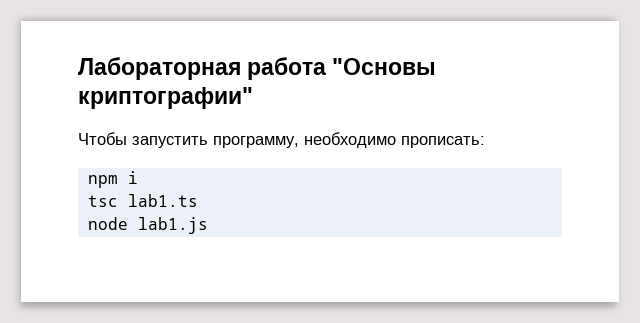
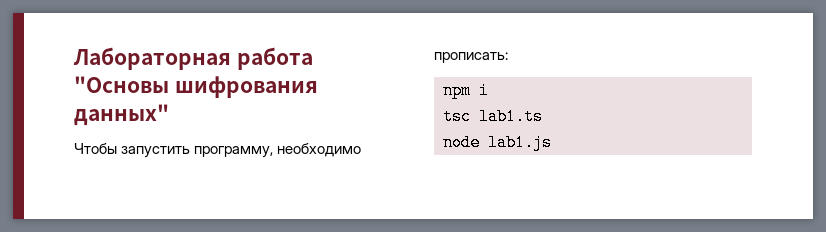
[78,87,253,109] криптографии" -> [174,76,318,98] [74,104,169,126] шифрования данных"

